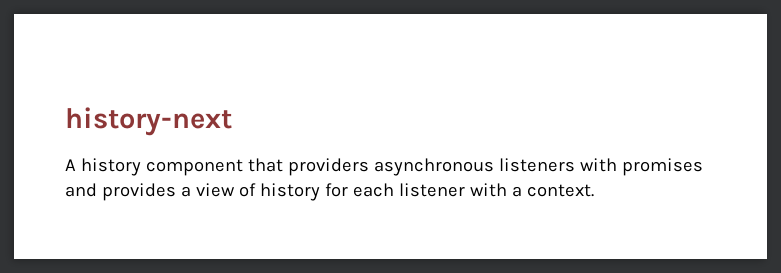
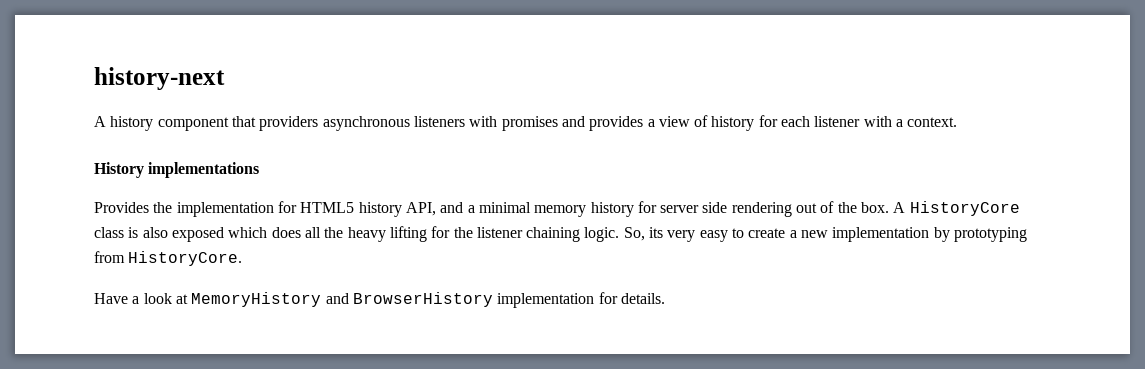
(594, 190) none -> [94,162,260,178] [94,201,1020,217] [94,226,1028,242] [94,251,243,266] [94,292,665,308] // History implementations // Provides the implementation for HTML5 history API, and a minimal memory history for server side rendering out of the box. A HistoryCore class is also exposed which does all the heavy lifting for the listener chaining logic. So, its very easy to create a new implementation by prototyping from HistoryCore. // Have a look at MemoryHistory and BrowserHistory implementation for details.

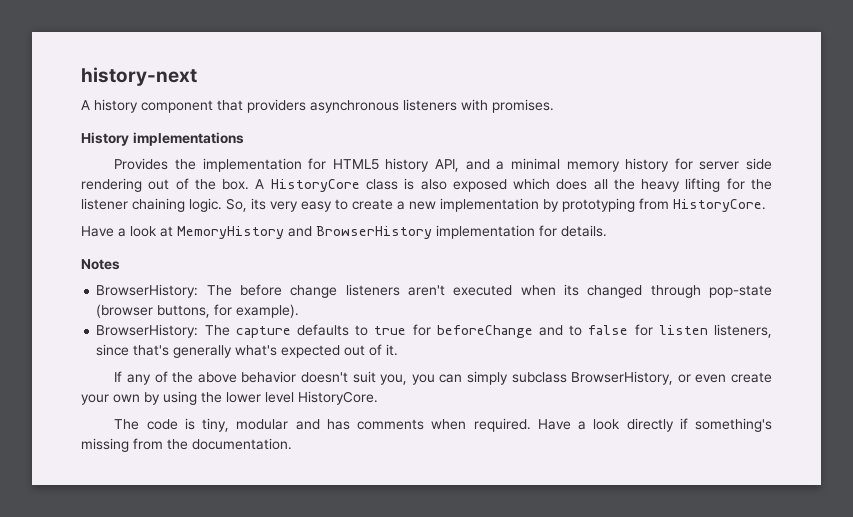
[501,115,958,131] promises and provides a view of history for each listener with a context. -> [492,99,554,113] promises.
(665, 298) none -> [81,259,120,270] [96,284,772,298] [96,304,300,318] [96,324,772,338] [96,344,399,358] [114,371,772,385] [81,391,378,405] [114,418,773,432] [81,438,292,452] // Notes // BrowserHistory: The before change listeners aren't executed when its changed through pop-state (browser buttons, for example). // BrowserHistory: The capture defaults to true for beforeChange and to false for listen listeners, since that's generally what's expected out of it. // If any of the above behavior doesn't suit you, you can simply subclass BrowserHistory, or even create your own by using the lower level HistoryCore. // The code is tiny, modular and has comments when required. Have a look directly if something's missing from the documentation.

